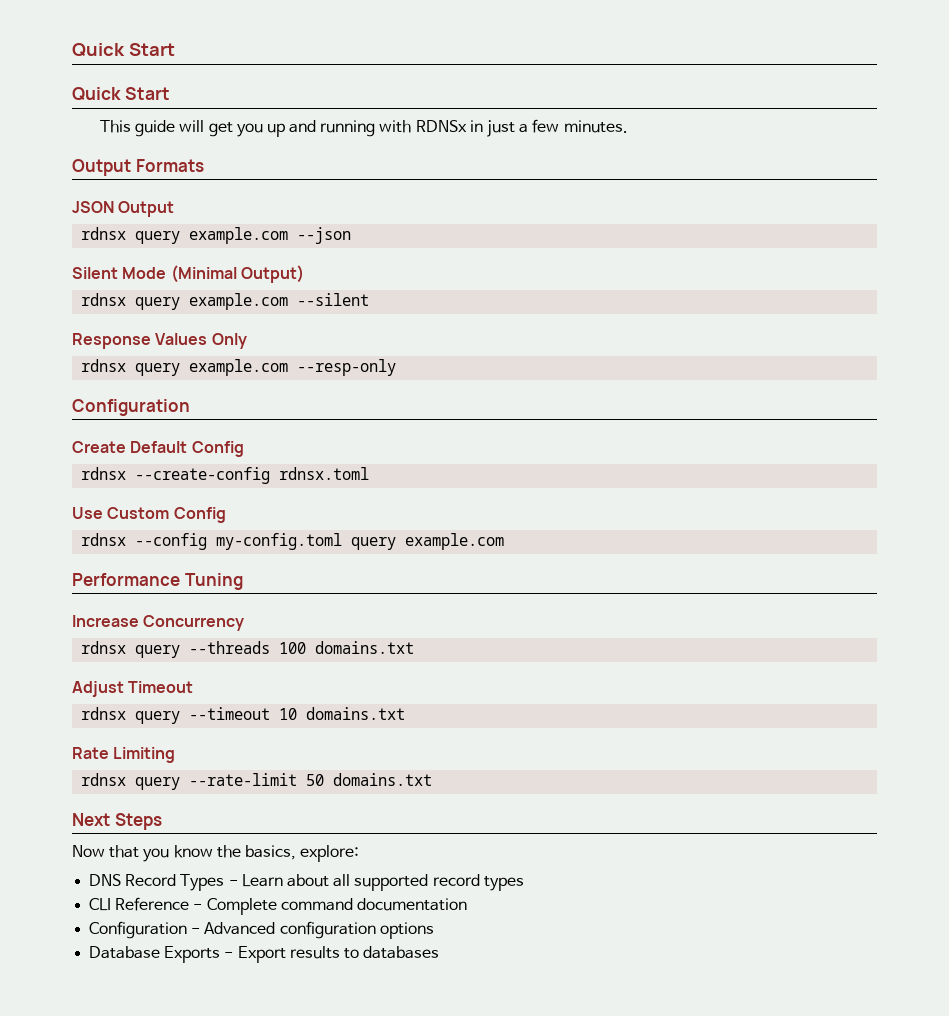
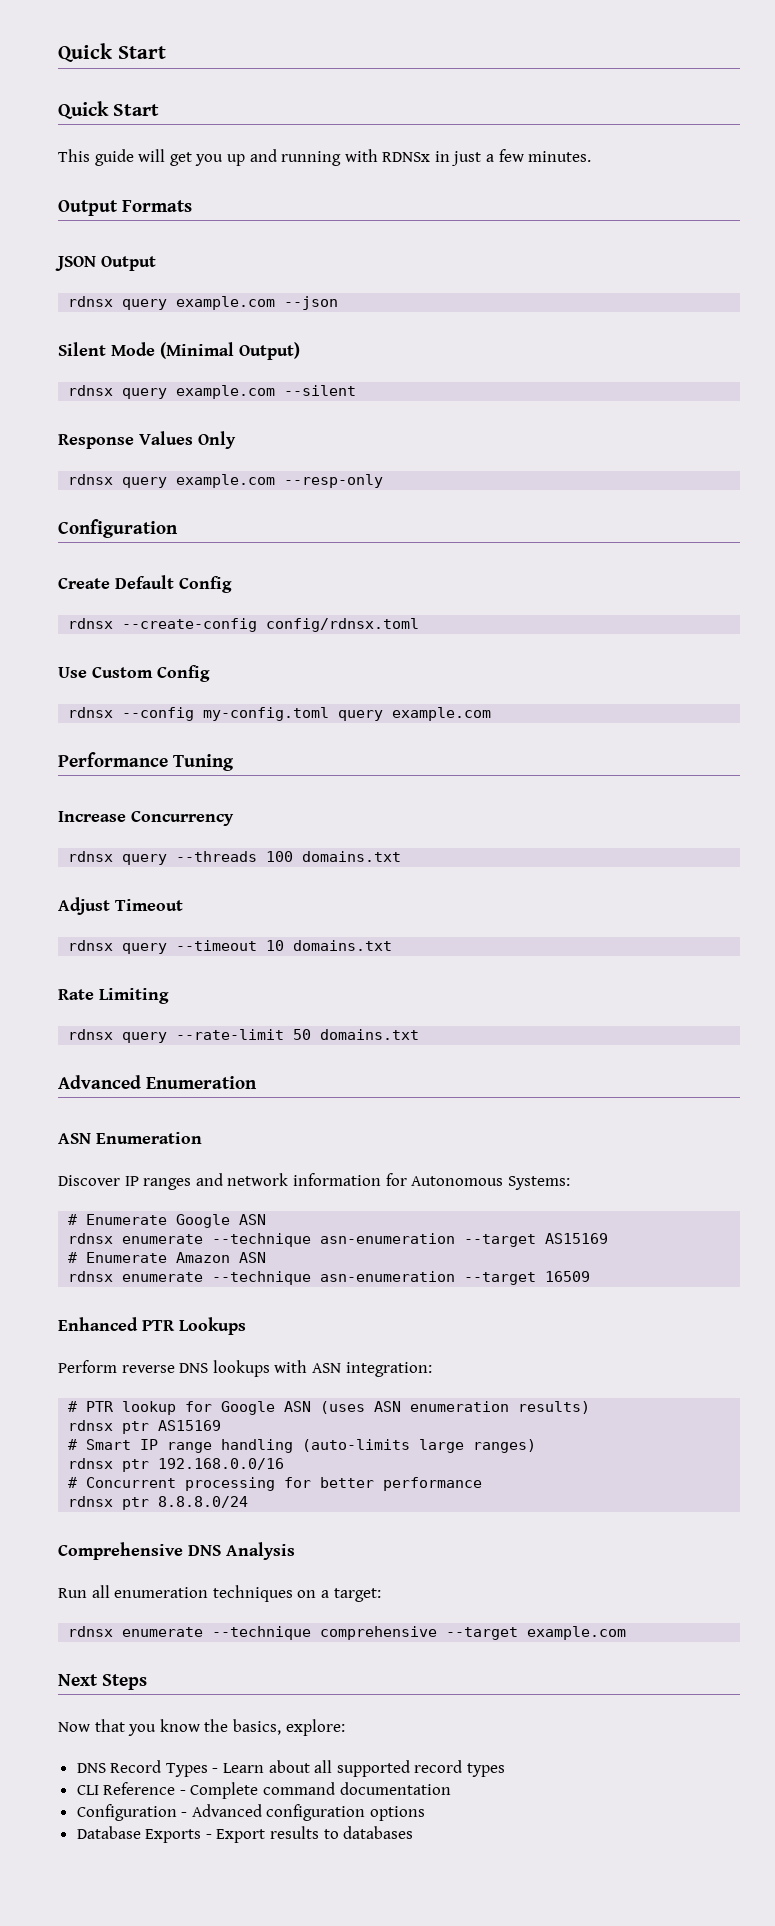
[279,467,370,480] rdnsx.toml -> [266,618,420,632] config/rdnsx.toml
(433, 779) none -> [58,1075,257,1089] [58,1132,202,1144] [58,1173,570,1190] [68,1214,267,1228] [68,1233,609,1247] [68,1252,267,1263] [68,1271,591,1285] [58,1317,246,1335] [58,1360,432,1377] [68,1401,591,1415] [68,1420,222,1434] [68,1439,537,1453] [68,1458,285,1472] [68,1477,483,1491] [68,1496,249,1510] [58,1542,295,1560] [58,1585,381,1602] [68,1626,627,1640] // Advanced Enumeration // ASN Enumeration // Discover IP ranges and network information for Autonomous Systems: // # Enumerate Google ASN // rdnsx enumerate --technique asn-enumeration --target AS15169 // # Enumerate Amazon ASN // rdnsx enumerate --technique asn-enumeration --target 16509 // Enhanced PTR Lookups // Perform reverse DNS lookups with ASN integration: // # PTR lookup for Google ASN (uses ASN enumeration results) // rdnsx ptr AS15169 // # Smart IP range handling (auto-limits large ranges) // rdnsx ptr 192.168.0.0/16 // # Concurrent processing for better performance // rdnsx ptr 8.8.8.0/24 // Comprehensive DNS Analysis // Run all enumeration techniques on a target: // rdnsx enumerate --technique comprehensive --target example.com

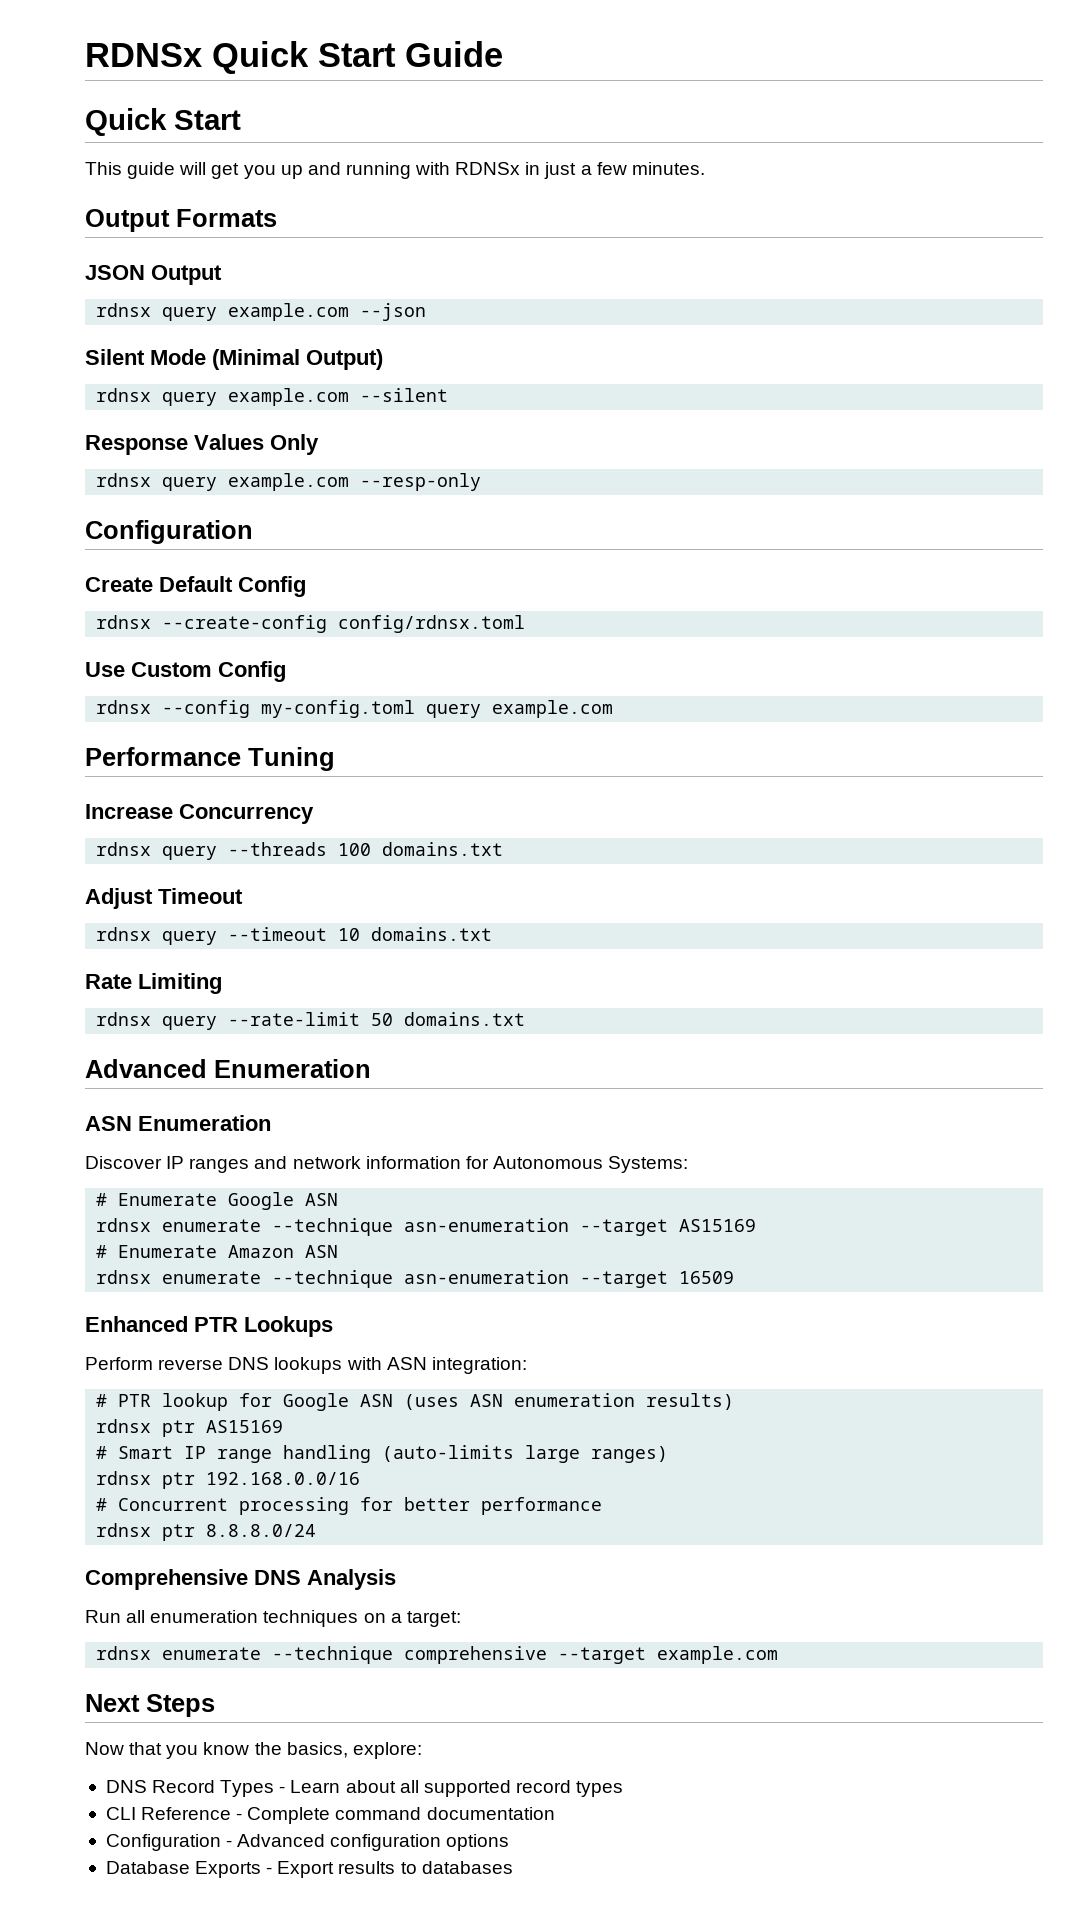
[58,43,166,62] Quick Start -> [85,41,503,74] RDNSx Quick Start Guide

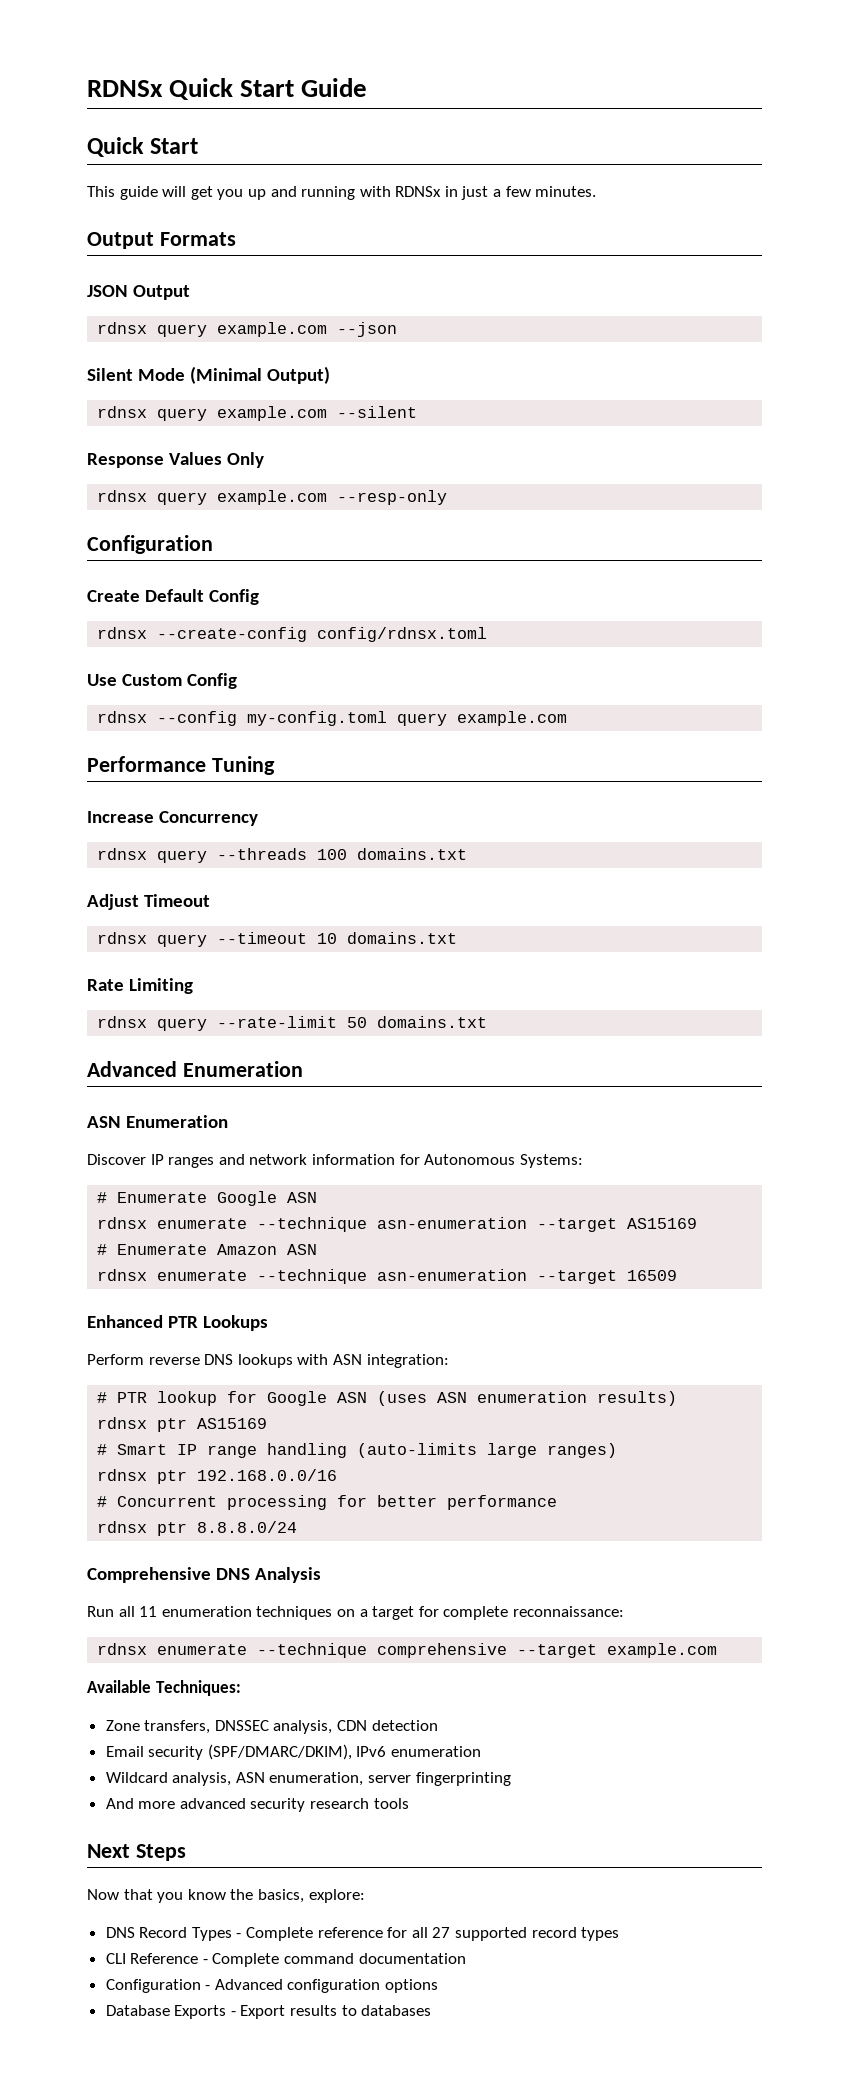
(146, 1616) none -> [139,1606,158,1617] 11
[406,1611,461,1627] target: -> [372,1606,624,1620] target for complete reconnaissance:
(779, 1655) none -> [87,1680,241,1696] [105,1720,438,1734] [105,1744,482,1760] [105,1772,511,1786] [105,1798,409,1812] // Available Techniques: // Zone transfers, DNSSEC analysis, CDN detection // Email security (SPF/DMARC/DKIM), IPv6 enumeration // Wildcard analysis, ASN enumeration, server fingerprinting // And more advanced security research tools
[290,1780,419,1793] Learn about all -> [246,1927,451,1941] Complete reference for all 27

